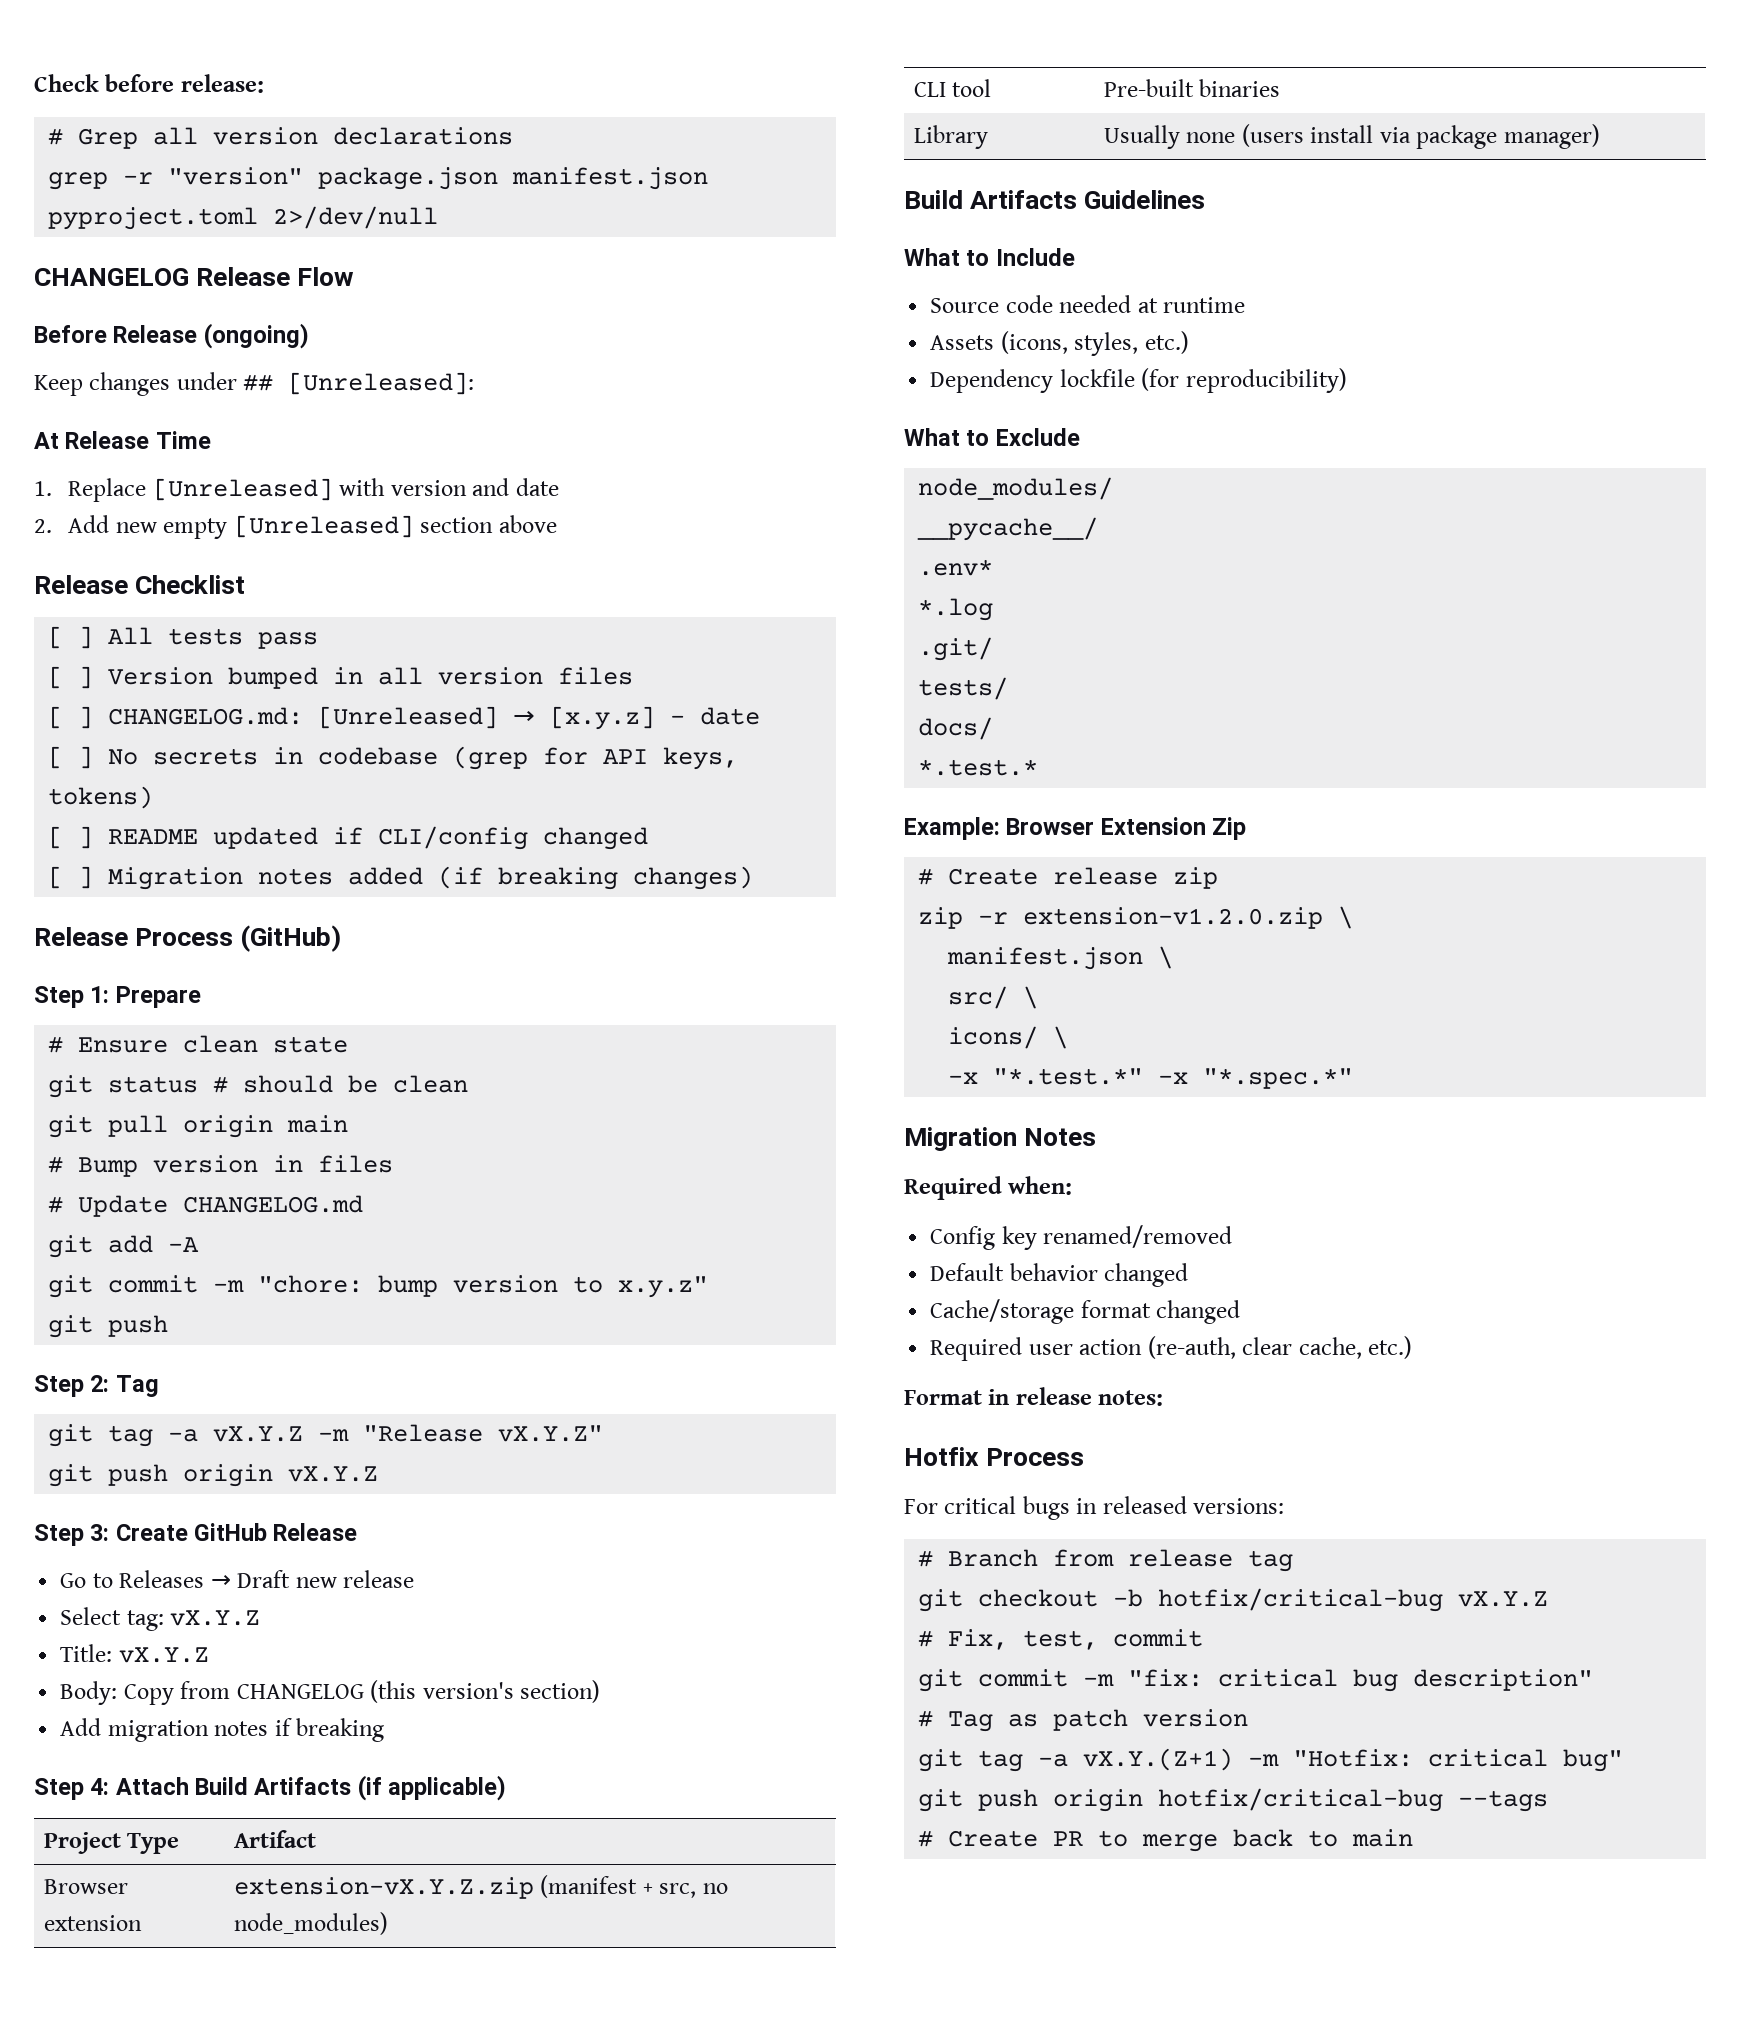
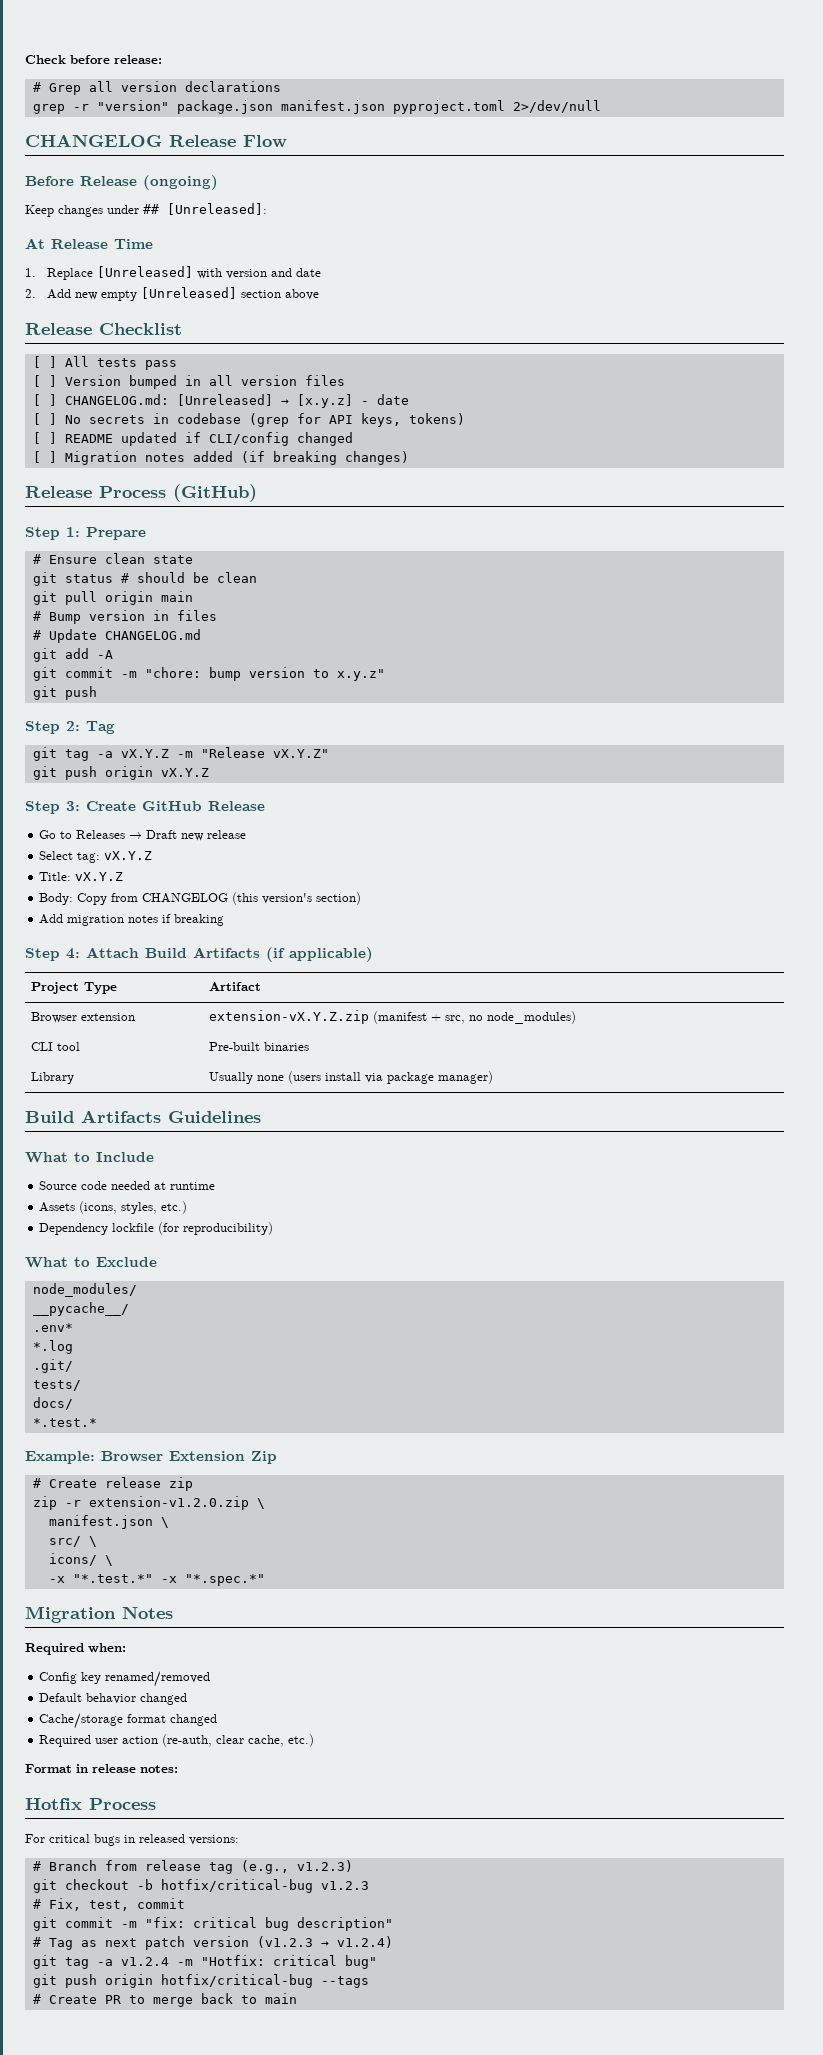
(1294, 1561) none -> [240,1860,353,1874] (e.g., v1.2.3)
[1458,1591,1549,1607] vX.Y.Z -> [320,1881,369,1890] v1.2.3
(1039, 1720) none -> [104,1938,137,1947] next
[918,1748,1234,1772] // git tag -a vX.Y.(Z+1) -> [256,1936,393,1948] [32,1955,169,1969] (v1.2.3 → v1.2.4) // git tag -a v1.2.4

